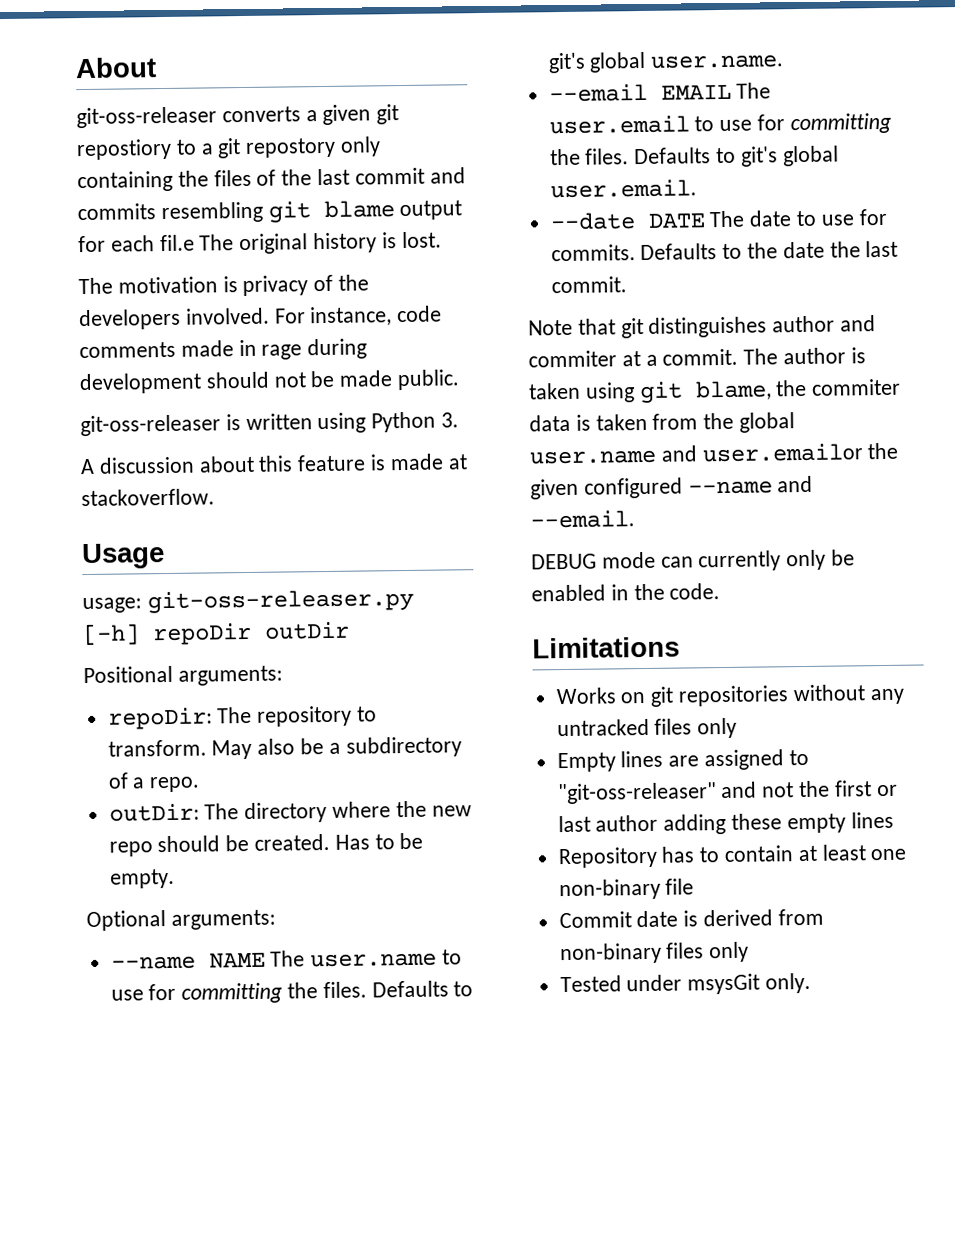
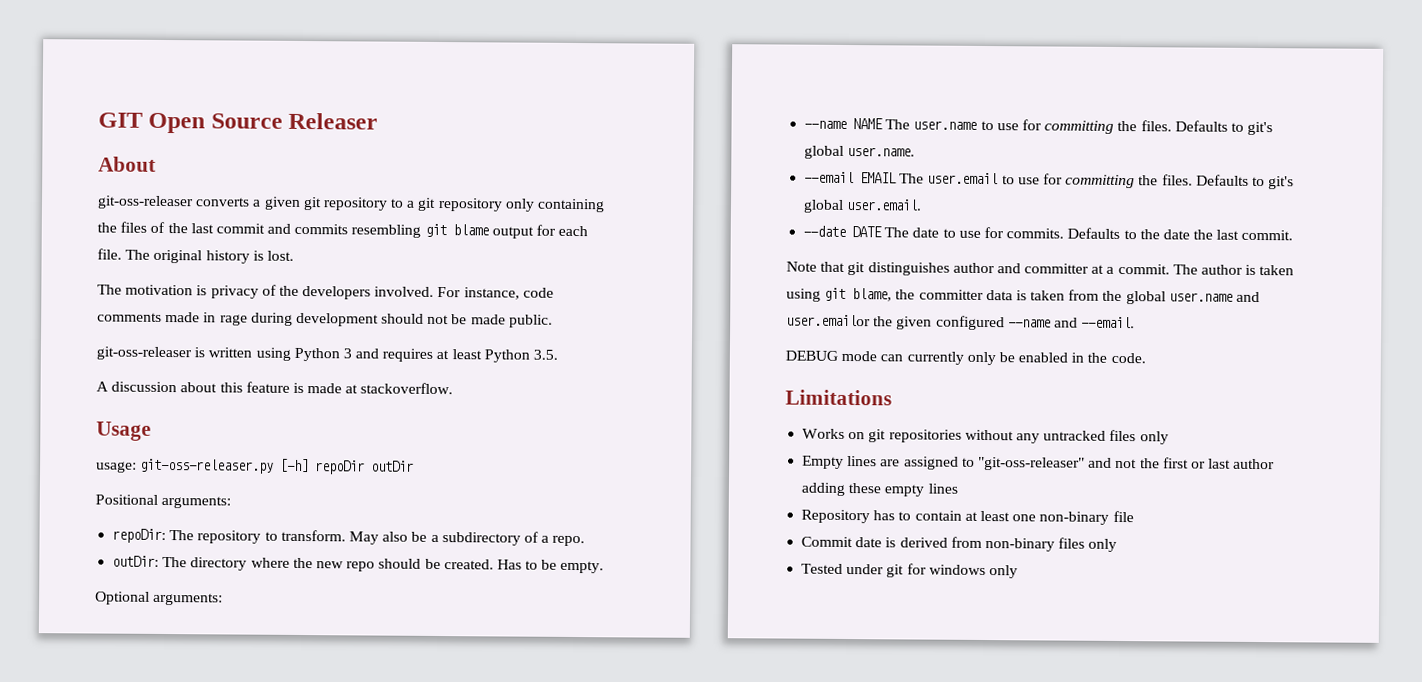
(75, 68) none -> [98,112,379,134] GIT Open Source Releaser //
[76,138,172,161] repostiory -> [322,197,388,211] repository
[245,137,337,158] repostory -> [437,197,503,212] repository
[159,234,195,252] fil.e -> [97,248,122,260] file.
[441,412,460,428] 3. -> [342,348,559,363] 3 and requires at least Python 3.5.
[528,350,617,368] commiter -> [1024,263,1090,274] committer
[811,378,902,396] commiter -> [918,289,984,300] committer
[687,972,812,995] msysGit only. -> [886,563,1018,579] git for windows only

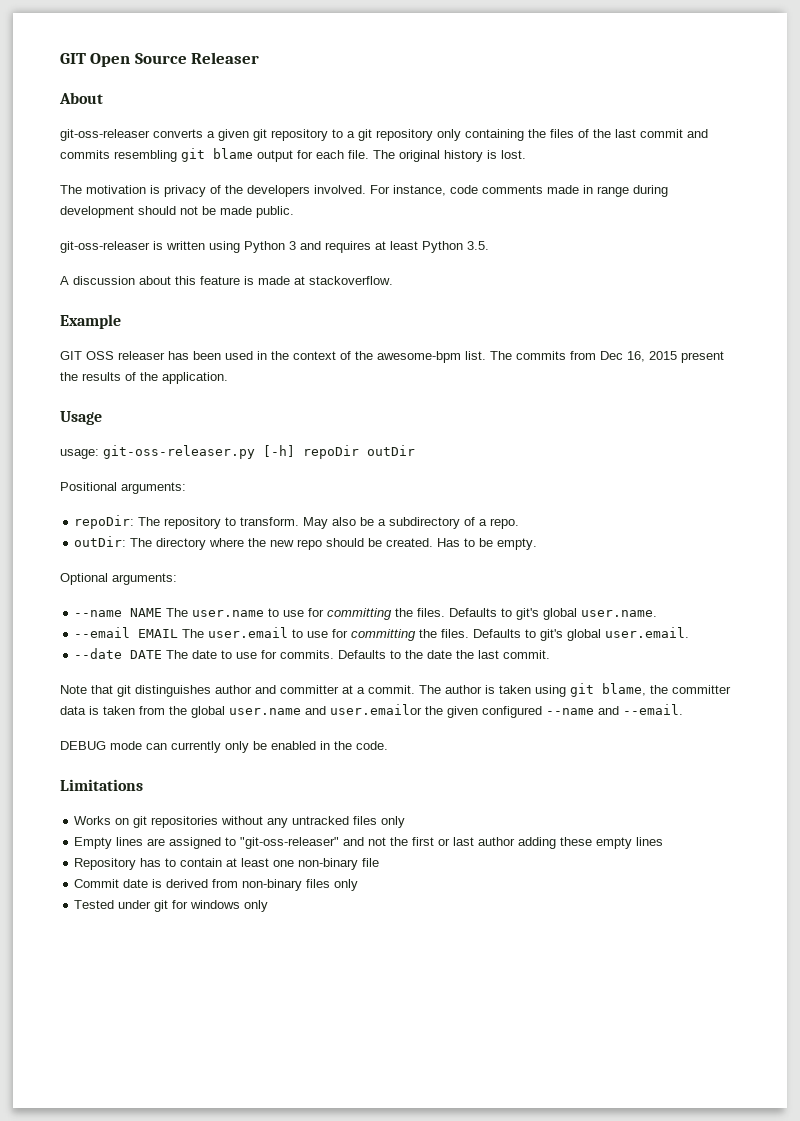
[219,314,248,326] rage -> [597,186,629,197] range
(454, 388) none -> [60,314,121,329] [60,351,724,363] [60,372,228,384] // Example // GIT OSS releaser has been used in the context of the awesome-bpm list. The commits from Dec 16, 2015 present the results of the application.

